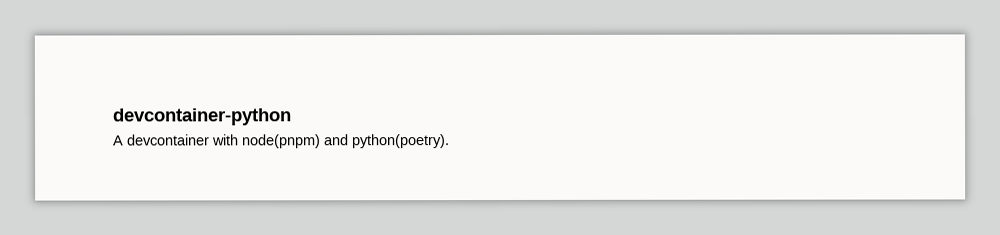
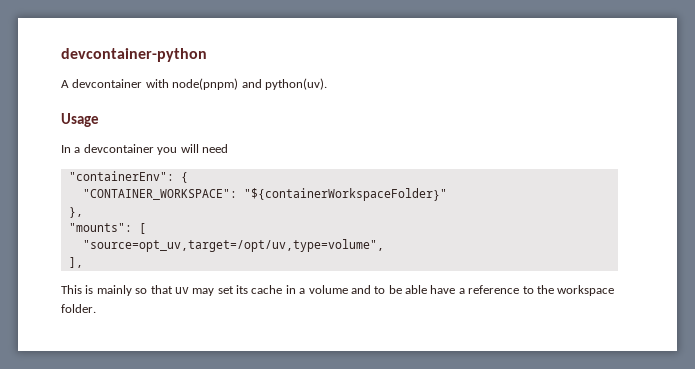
[352,134,450,149] python(poetry). -> [264,78,327,90] [61,113,99,127] [61,144,228,155] [68,171,188,183] [82,188,447,201] [68,207,83,218] [68,223,146,234] [82,239,384,252] [68,257,83,268] [61,285,615,296] [61,304,96,313] python(uv). // Usage // In a devcontainer you will need // "containerEnv": { // "CONTAINER_WORKSPACE": "${containerWorkspaceFolder}" // }, // "mounts": [ // "source=opt_uv,target=/opt/uv,type=volume", // ], // This is mainly so that uv may set its cache in a volume and to be able have a reference to the workspace folder.

